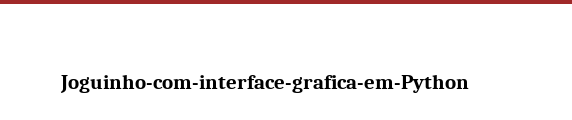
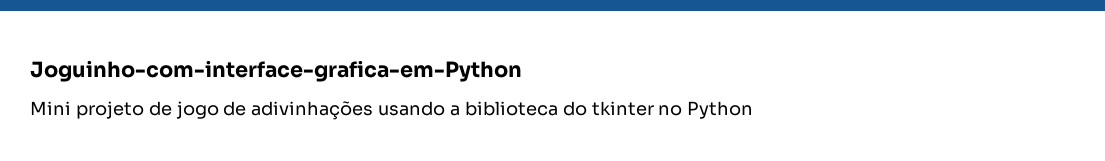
(469, 83) none -> [30,101,754,120] // Mini projeto de jogo de adivinhações usando a biblioteca do tkinter no Python

